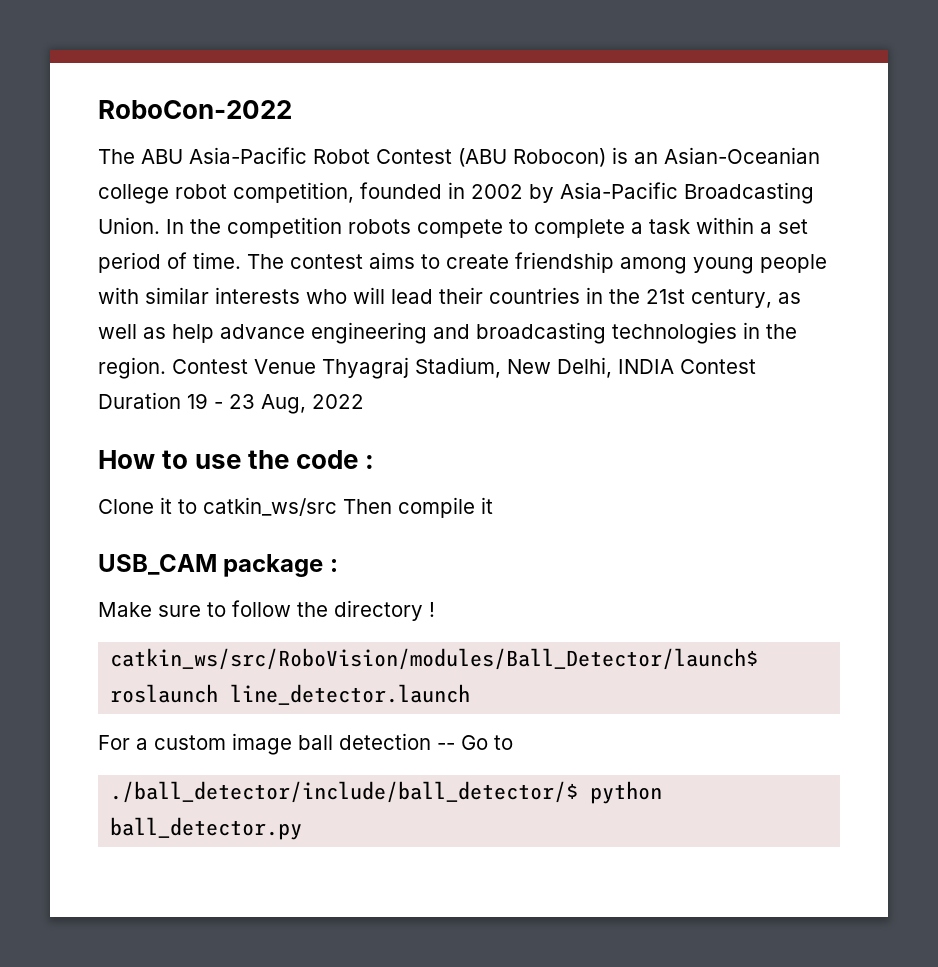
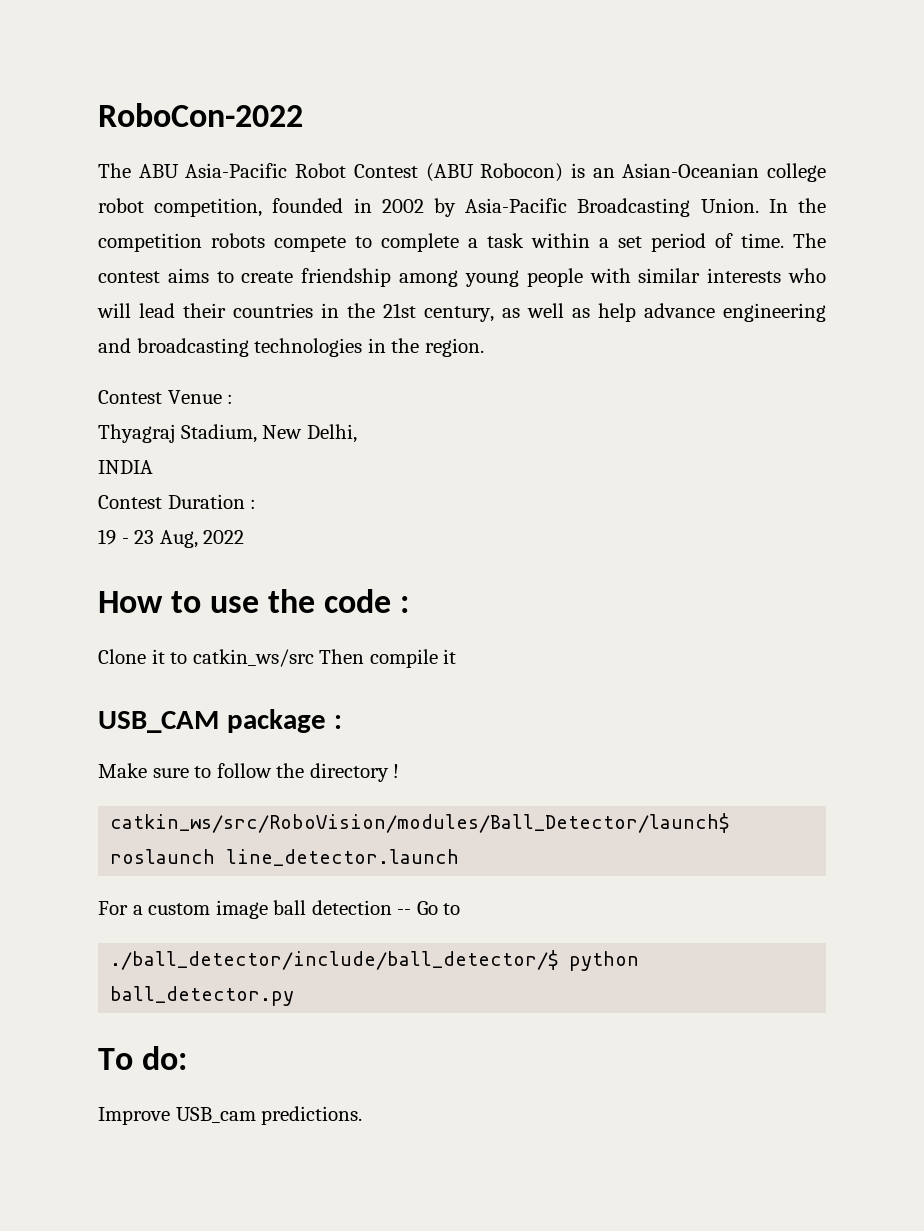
(166, 368) none -> (484, 347) //
(316, 366) none -> [227,394,234,404] : //
(612, 367) none -> (357, 433) //
(674, 366) none -> (153, 467) //
(181, 400) none -> [250,499,257,509] : //
(303, 828) none -> [98,1046,188,1070] [98,1106,363,1125] // To do: // Improve USB_cam predictions.

